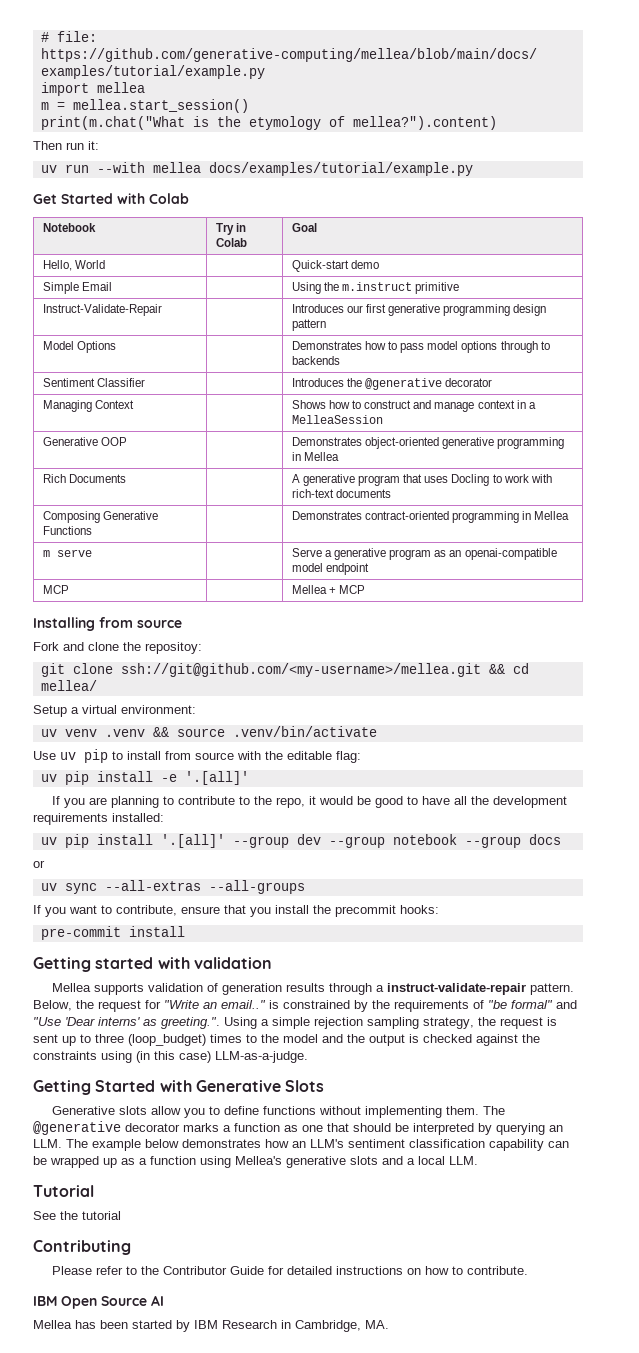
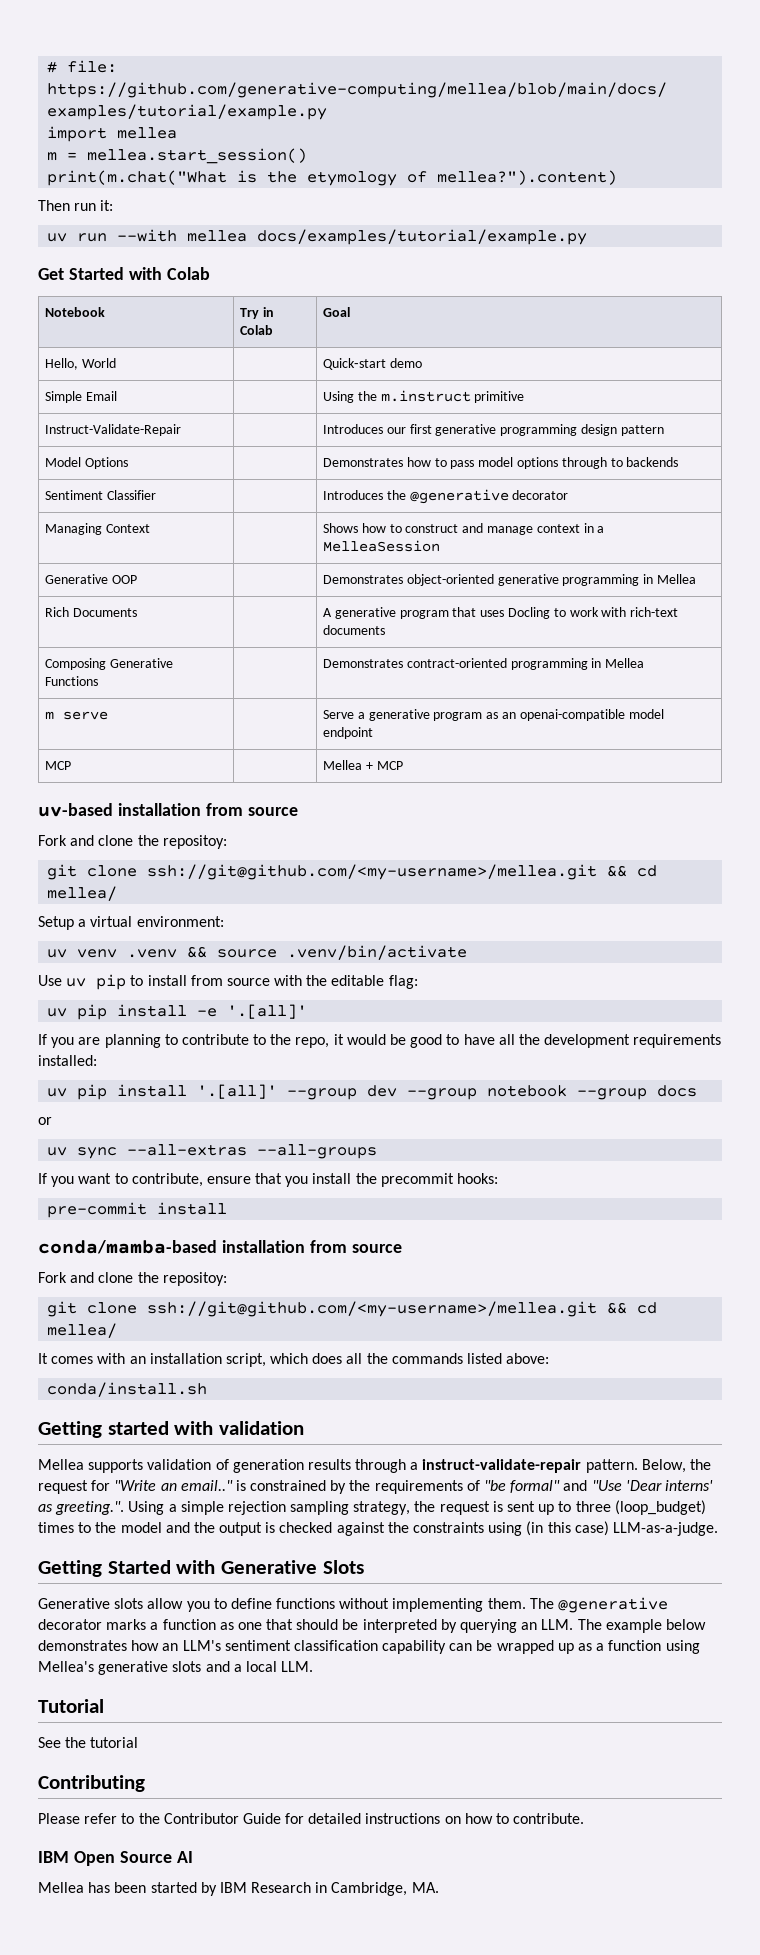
[33,617,95,631] Installing -> [38,803,201,817] uv-based installation
(185, 931) none -> [38,1240,402,1254] [38,1272,227,1286] [47,1301,658,1317] [47,1323,118,1338] [38,1353,550,1367] [47,1382,208,1397] // conda/mamba-based installation from source // Fork and clone the repositoy: // git clone ssh://git@github.com/<my-username>/mellea.git && cd mellea/ // It comes with an installation script, which does all the commands listed above: // conda/install.sh

